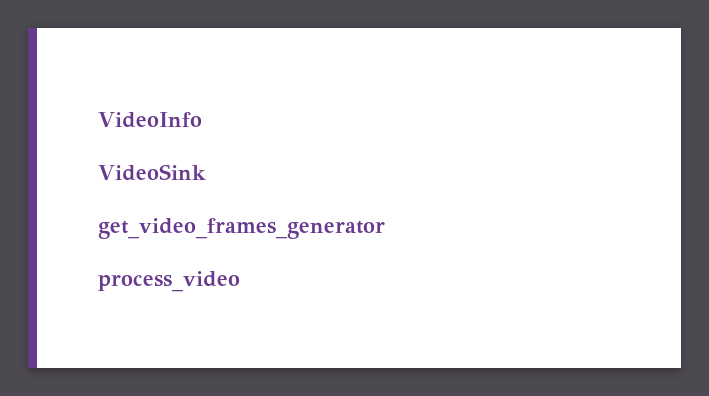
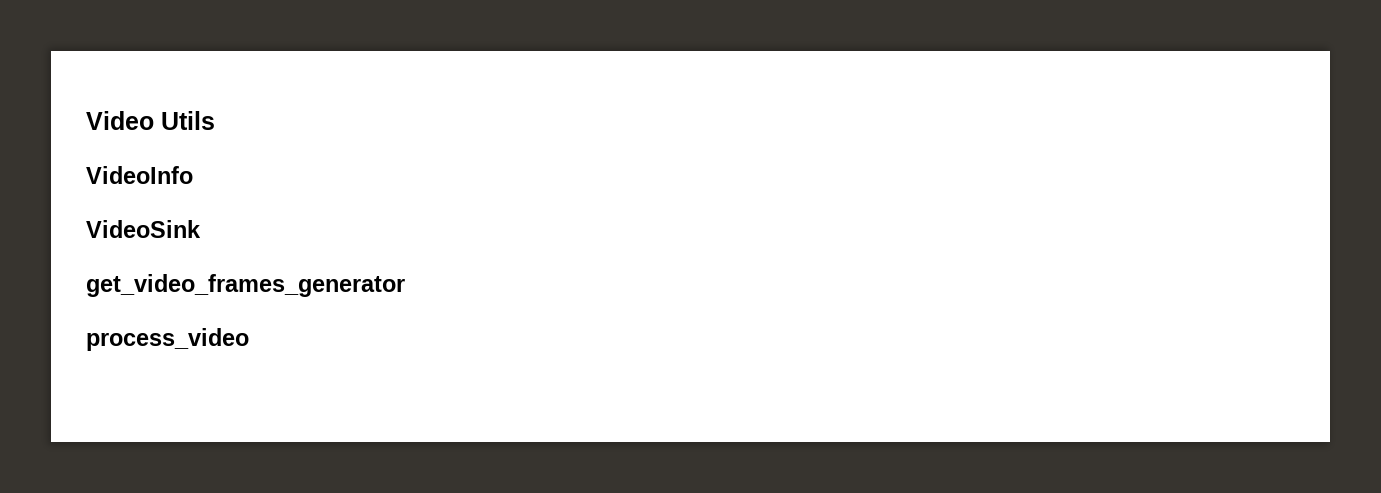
(98, 120) none -> [86,111,215,130] Video Utils //

